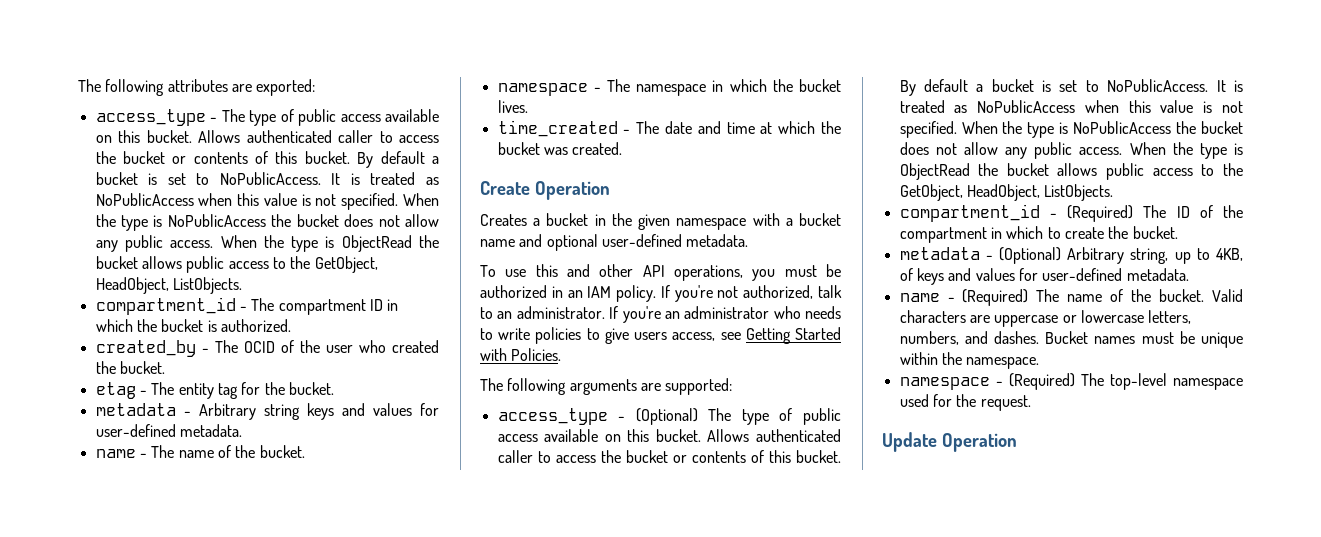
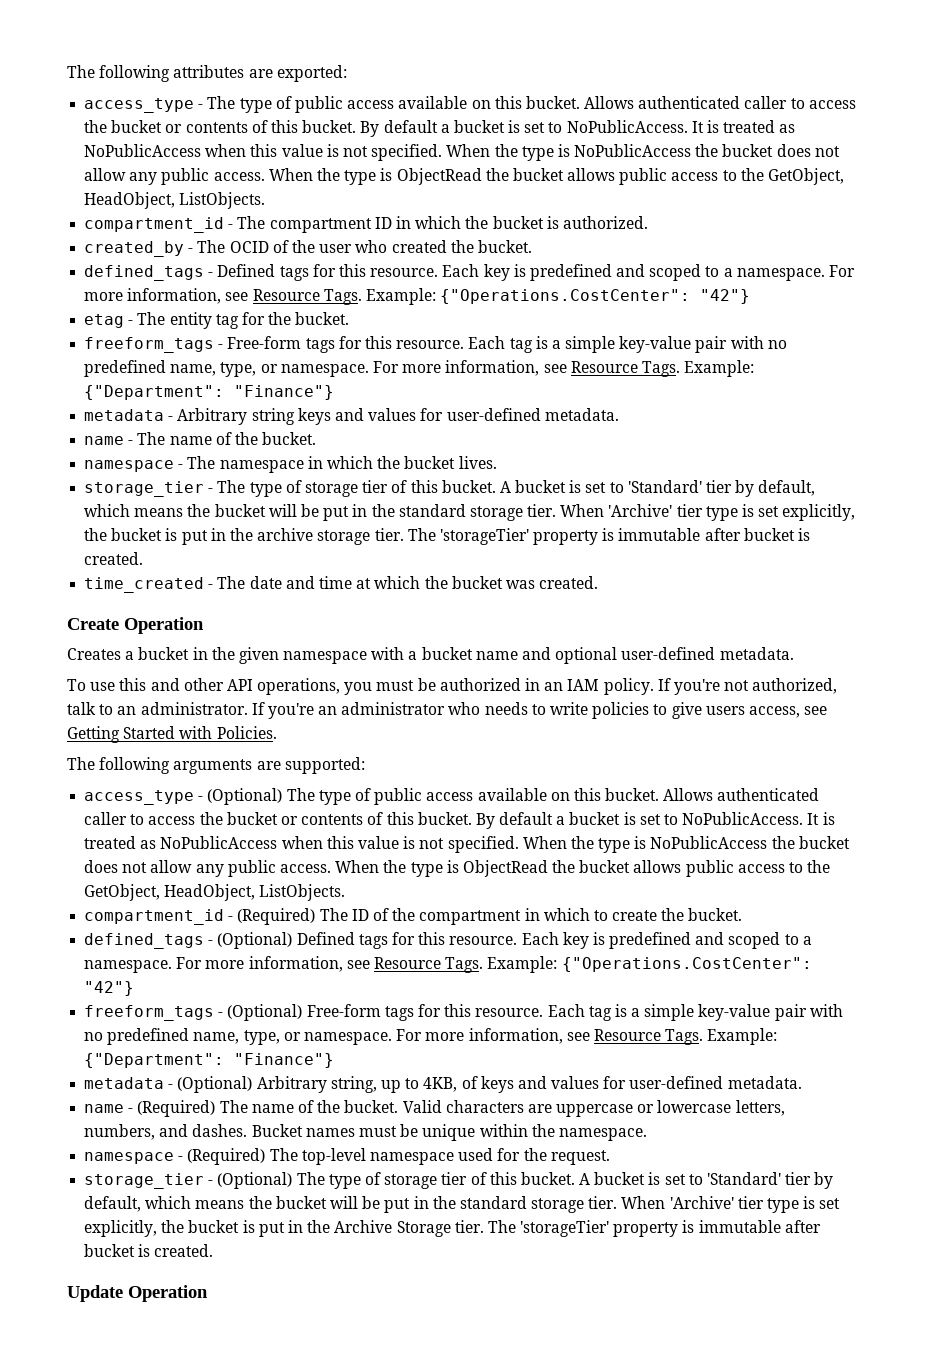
(165, 367) none -> [84,264,856,281] [84,288,751,305] // defined_tags - Defined tags for this resource. Each key is predefined and scoped to a namespace. For more information, see Resource Tags. Example: {"Operations.CostCenter": "42"}
(334, 388) none -> [84,336,787,353] [84,360,755,377] [84,385,335,400] // freeform_tags - Free-form tags for this resource. Each tag is a simple key-value pair with no predefined name, type, or namespace. For more information, see Resource Tags. Example: {"Department": "Finance"}
(528, 106) none -> [84,480,816,497] [84,504,856,521] [84,528,811,545] [84,552,144,565] // storage_tier - The type of storage tier of this bucket. A bucket is set to 'Standard' tier by default, which means the bucket will be put in the standard storage tier. When 'Archive' tier type is set explicitly, the bucket is put in the archive storage tier. The 'storageTier' property is immutable after bucket is created.
(1178, 232) none -> [84,932,812,949] [84,956,812,973] [84,981,135,996] [84,1004,843,1021] [84,1028,778,1045] [84,1053,335,1068] // defined_tags - (Optional) Defined tags for this resource. Each key is predefined and scoped to a namespace. For more information, see Resource Tags. Example: {"Operations.CostCenter": "42"} // freeform_tags - (Optional) Free-form tags for this resource. Each tag is a simple key-value pair with no predefined name, type, or namespace. For more information, see Resource Tags. Example: {"Department": "Finance"}
(1031, 403) none -> [84,1172,834,1189] [84,1196,841,1213] [84,1220,821,1237] [84,1244,214,1257] // storage_tier - (Optional) The type of storage tier of this bucket. A bucket is set to 'Standard' tier by default, which means the bucket will be put in the standard storage tier. When 'Archive' tier type is set explicitly, the bucket is put in the Archive Storage tier. The 'storageTier' property is immutable after bucket is created.

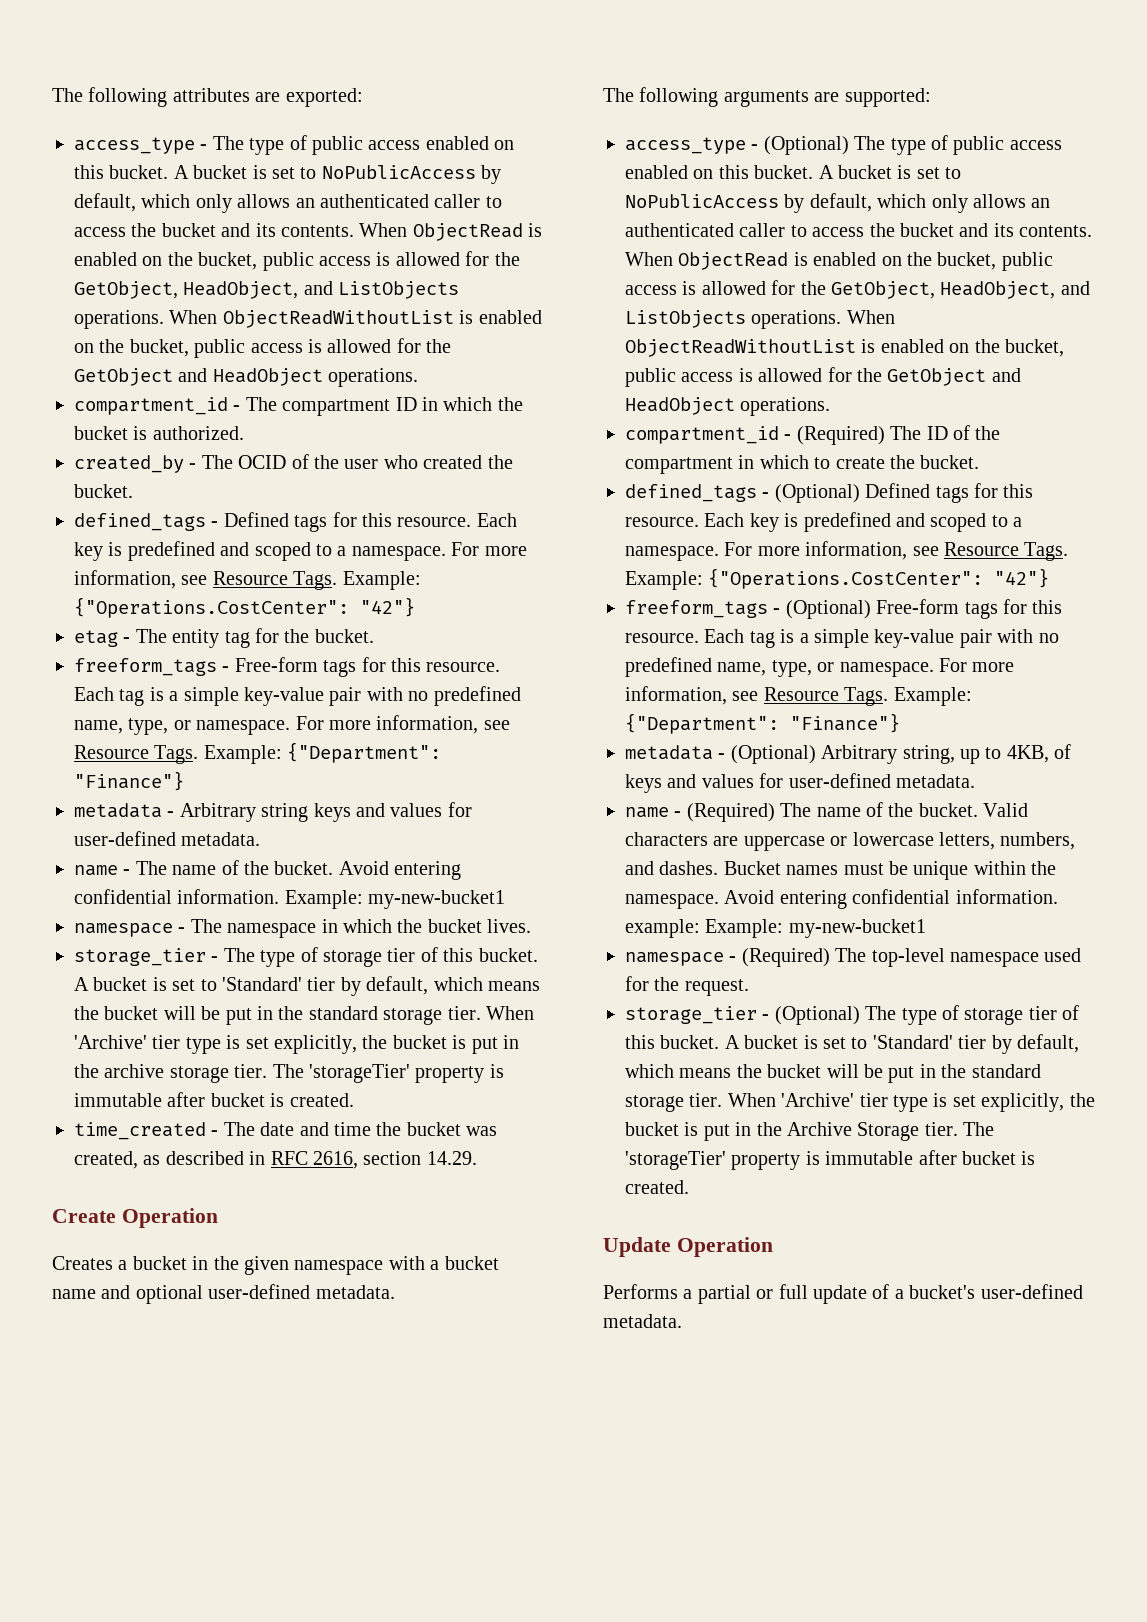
[398,96,856,109] [84,120,796,137] [84,144,840,161] [84,168,845,185] [84,192,266,209] available on this bucket. Allows authenticated caller to access the bucket or contents of this bucket. By default a bucket is set to NoPublicAccess. It is treated as NoPublicAccess when this value is not specified. When the type is NoPublicAccess the bucket does not allow any public access. When the type is ObjectRead the bucket allows public access to the GetObject, HeadObject, ListObjects. -> [425,136,515,150] [74,165,502,184] [74,193,502,213] [74,223,543,241] [74,251,520,271] [74,281,460,299] [74,310,542,329] [74,338,452,358] [74,368,419,387] enabled on this bucket. A bucket is set to NoPublicAccess by default, which only allows an authenticated caller to access the bucket and its contents. When ObjectRead is enabled on the bucket, public access is allowed for the GetObject, HeadObject, and ListObjects operations. When ObjectReadWithoutList is enabled on the bucket, public access is allowed for the GetObject and HeadObject operations.
(317, 438) none -> [338,861,462,880] [74,889,506,909] Avoid entering confidential information. Example: my-new-bucket1
[356,576,421,589] at which -> (371, 1129) none
[539,576,599,589] created. -> [74,1151,477,1169] created, as described in RFC 2616, section 14.29.
[67,678,838,695] [67,702,828,719] [67,726,277,743] // To use this and other API operations, you must be authorized in an IAM policy. If you're not authorized, talk to an administrator. If you're an administrator who needs to write policies to give users access, see Getting Started with Policies. -> (395, 1292) none
[477,788,820,801] [84,812,835,829] [84,836,850,853] [84,860,831,877] [84,884,346,901] available on this bucket. Allows authenticated caller to access the bucket or contents of this bucket. By default a bucket is set to NoPublicAccess. It is treated as NoPublicAccess when this value is not specified. When the type is NoPublicAccess the bucket does not allow any public access. When the type is ObjectRead the bucket allows public access to the GetObject, HeadObject, ListObjects. -> [625,165,962,179] [625,193,1051,213] [625,223,1093,237] [625,252,1053,271] [625,280,1090,299] [625,310,895,329] [625,339,1064,357] [625,367,1021,387] [625,397,831,416] enabled on this bucket. A bucket is set to NoPublicAccess by default, which only allows an authenticated caller to access the bucket and its contents. When ObjectRead is enabled on the bucket, public access is allowed for the GetObject, HeadObject, and ListObjects operations. When ObjectReadWithoutList is enabled on the bucket, public access is allowed for the GetObject and HeadObject operations.
(647, 1134) none -> [724,889,1058,909] [625,919,926,938] Avoid entering confidential information. example: Example: my-new-bucket1
(208, 1293) none -> [603,1284,1083,1304] [603,1314,682,1328] // Performs a partial or full update of a bucket's user-defined metadata.

